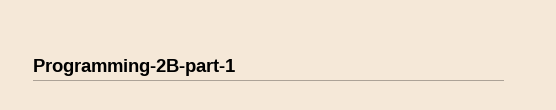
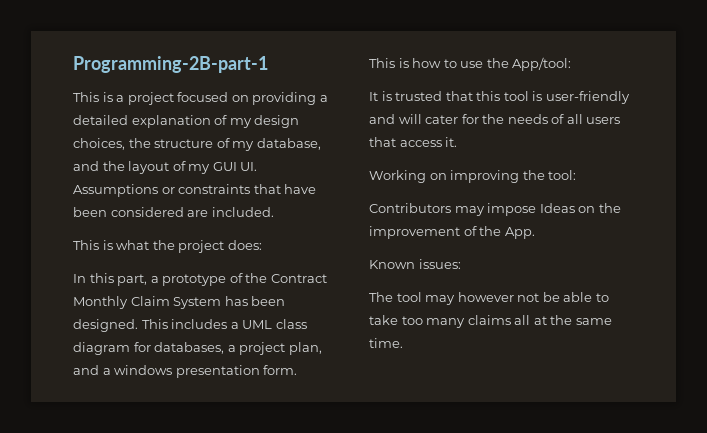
(235, 67) none -> [73,92,328,105] [73,115,300,128] [73,138,321,151] [73,161,258,174] [73,184,317,197] [73,207,274,217] [73,240,262,253] [73,273,327,286] [73,296,286,309] [73,319,307,332] [73,342,322,355] [73,365,298,378] [369,57,572,71] [369,91,630,104] [369,114,621,124] [369,137,458,147] [369,170,577,183] [369,203,621,216] [369,226,535,239] [369,259,461,269] [369,292,609,305] [369,315,612,328] [369,338,403,348] // This is a project focused on providing a detailed explanation of my design choices, the structure of my database, and the layout of my GUI UI. Assumptions or constraints that have been considered are included. // This is what the project does: // In this part, a prototype of the Contract Monthly Claim System has been designed. This includes a UML class diagram for databases, a project plan, and a windows presentation form. // This is how to use the App/tool: // It is trusted that this tool is user-friendly and will cater for the needs of all users that access it. // Working on improving the tool: // Contributors may impose Ideas on the improvement of the App. // Known issues: // The tool may however not be able to take too many claims all at the same time.

